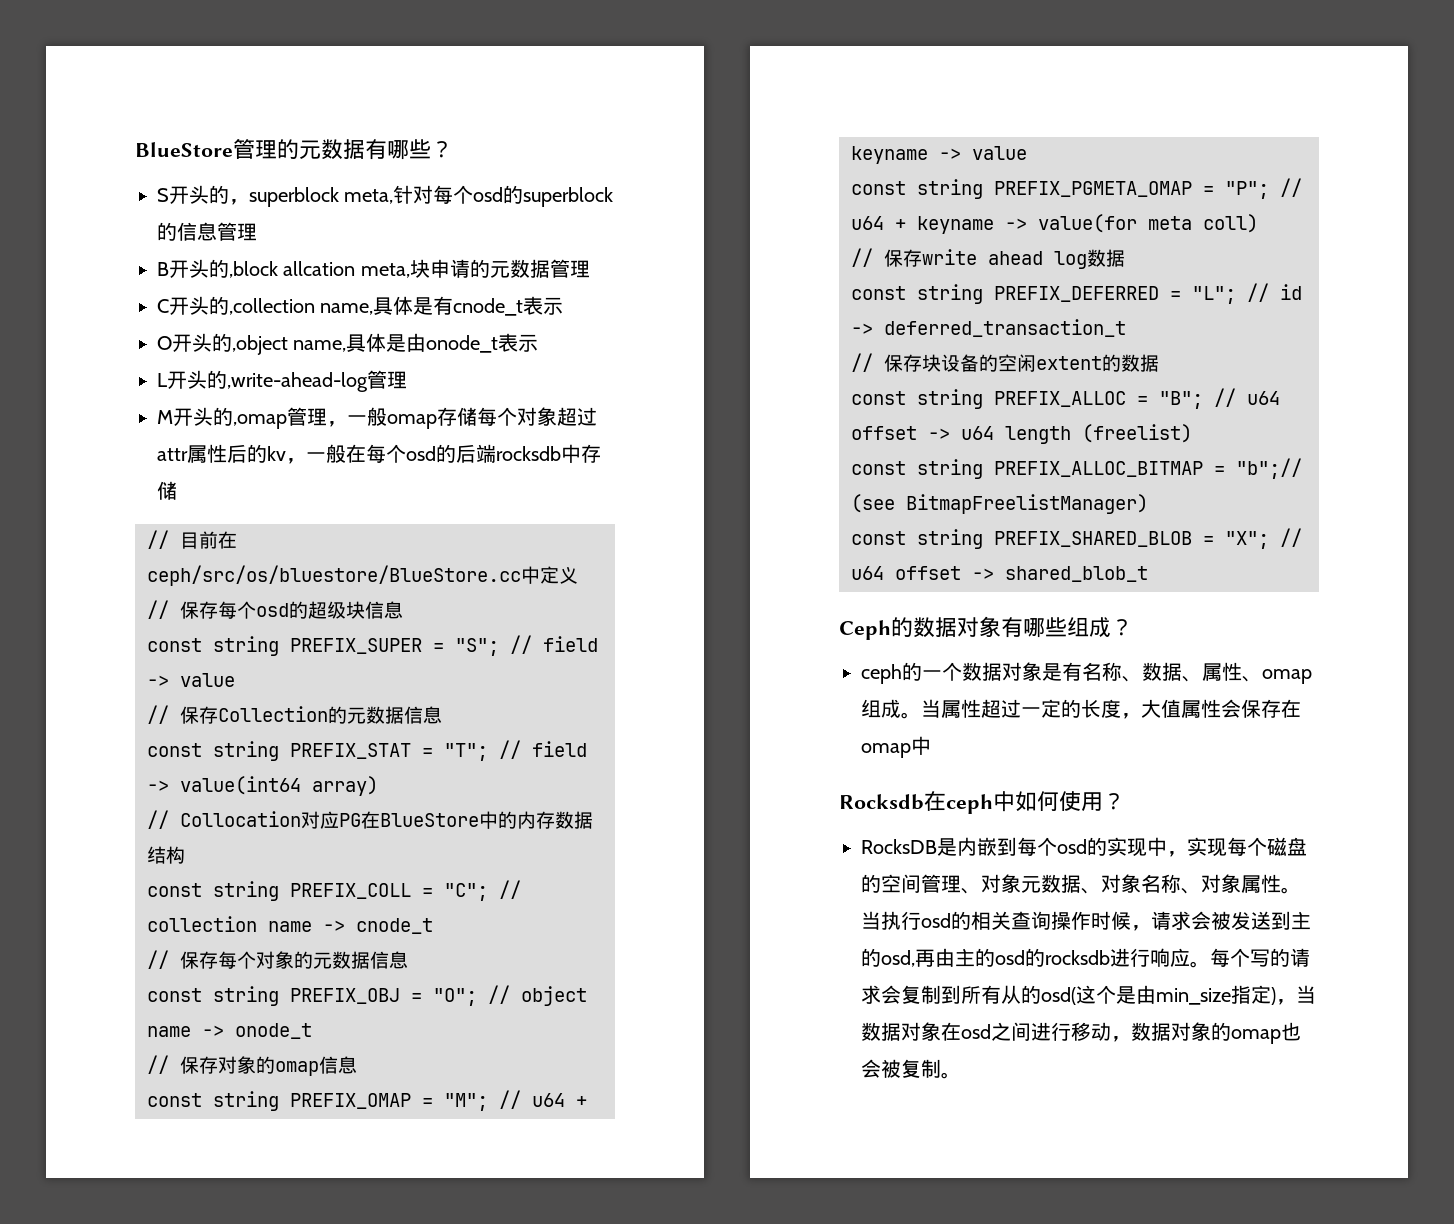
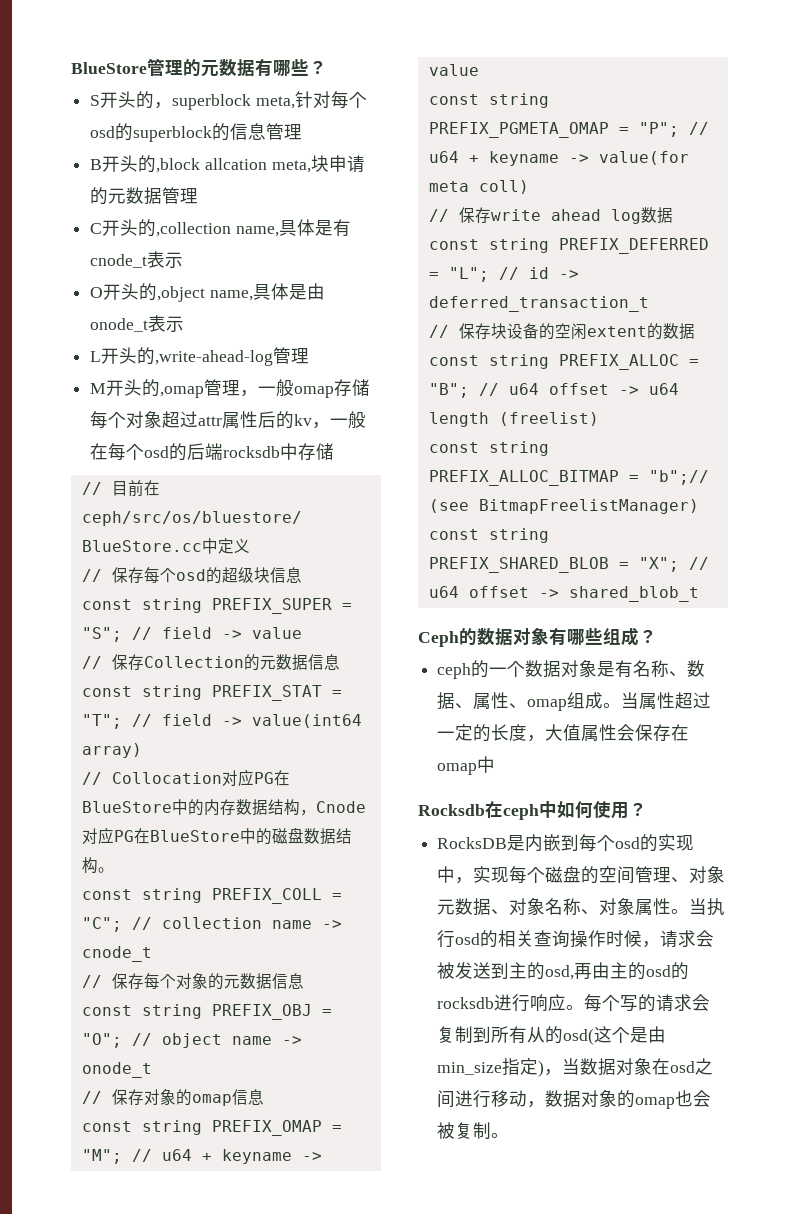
(185, 855) none -> [299,801,366,816] [81,827,352,845] [81,857,114,874] ，Cnode对应PG在BlueStore中的磁盘数据结构。

